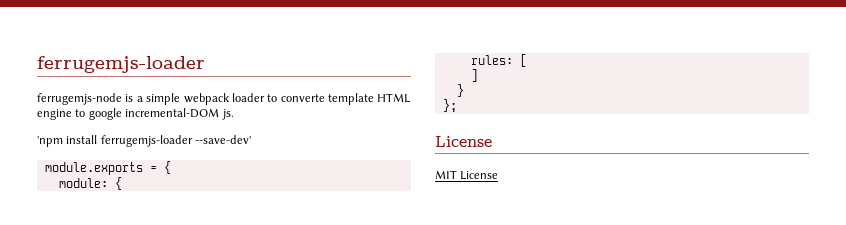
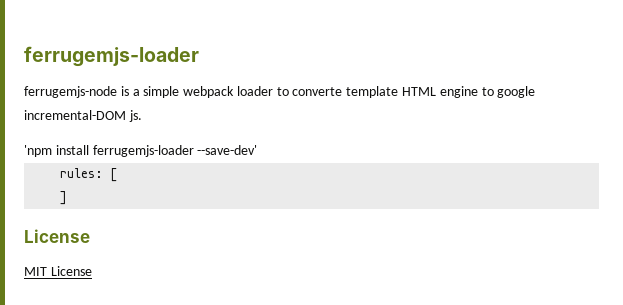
[44,161,171,175] [58,177,122,190] // module.exports = { // module: { -> (258, 150) none
[456,84,464,97] [442,99,457,113] // } // }; -> (68, 198) none

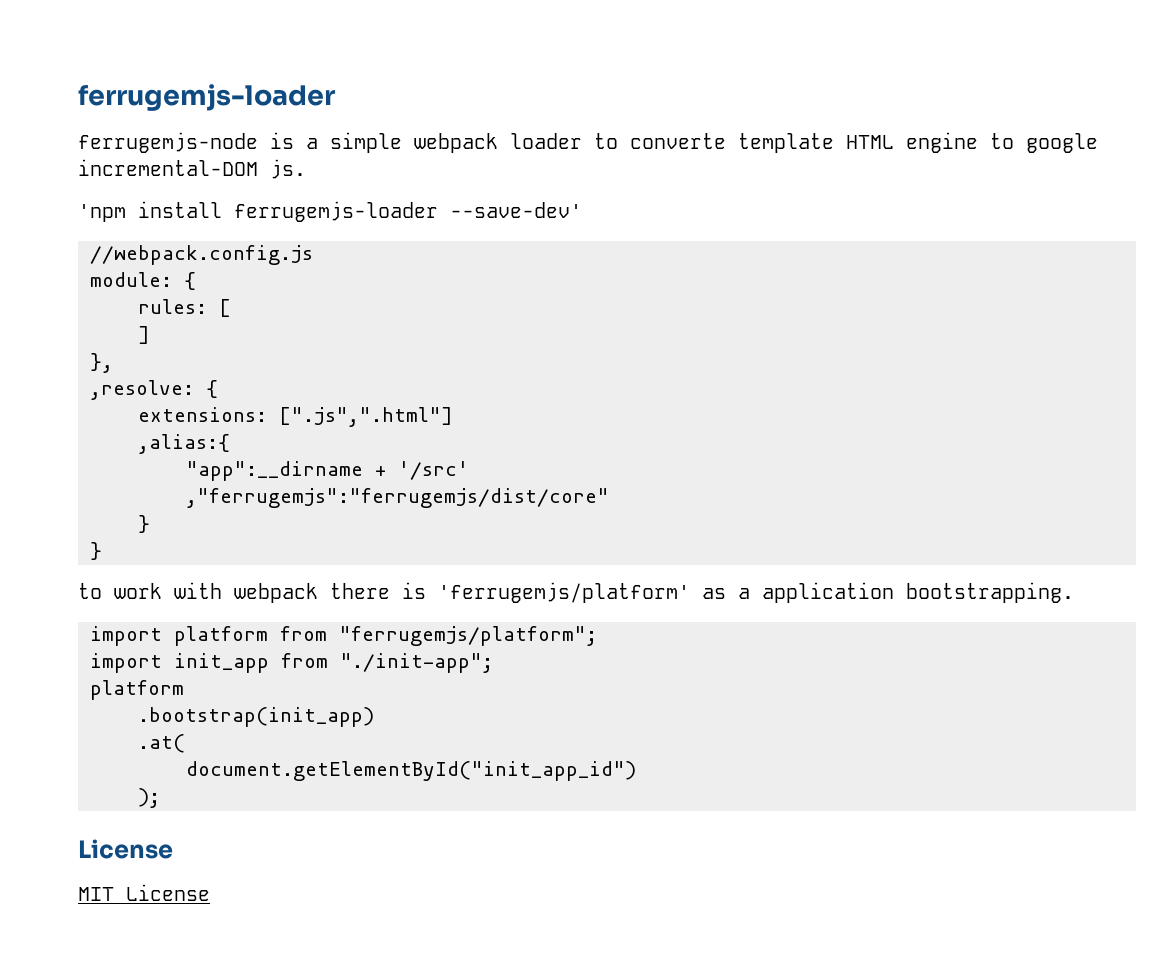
(258, 150) none -> [90,245,313,265] [90,272,196,290] // //webpack.config.js // module: {
(68, 198) none -> [90,353,113,373] [90,380,218,400] [138,407,453,427] [138,434,230,454] [186,461,469,481] [186,488,609,508] [138,515,150,533] [90,542,102,560] [78,582,1074,603] [90,626,597,646] [90,653,493,673] [90,680,184,700] [138,707,374,727] [138,734,185,753] [186,761,636,781] [138,788,160,808] // }, // ,resolve: { // extensions: [".js",".html"] // ,alias:{ // "app":__dirname + '/src' // ,"ferrugemjs":"ferrugemjs/dist/core" // } // } // to work with webpack there is 'ferrugemjs/platform' as a application bootstrapping. // import platform from "ferrugemjs/platform"; // import init_app from "./init-app"; // platform // .bootstrap(init_app) // .at( // document.getElementById("init_app_id") // );

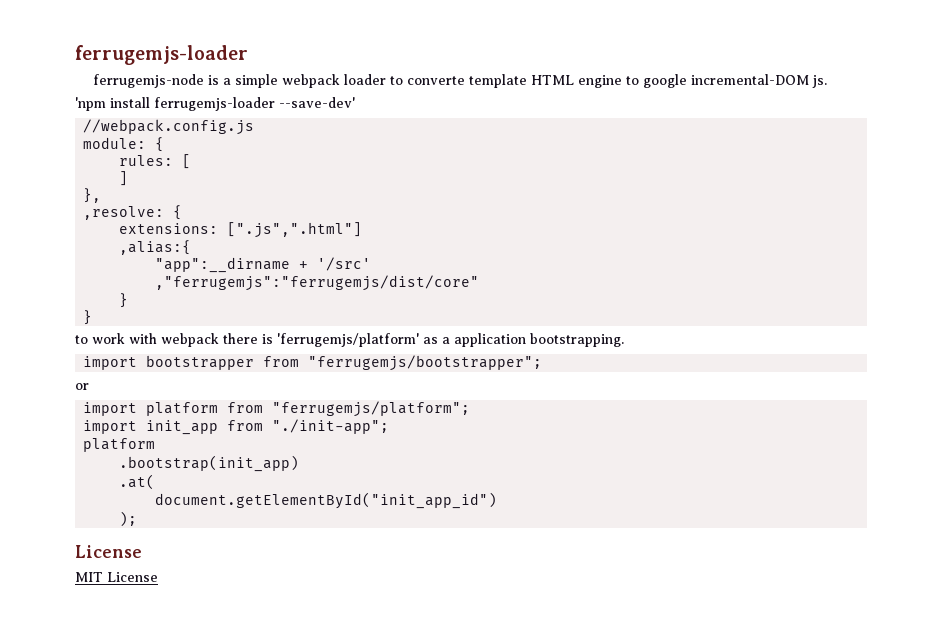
(1074, 592) none -> [83,355,543,371] [75,383,89,390] // import bootstrapper from "ferrugemjs/bootstrapper"; // or

